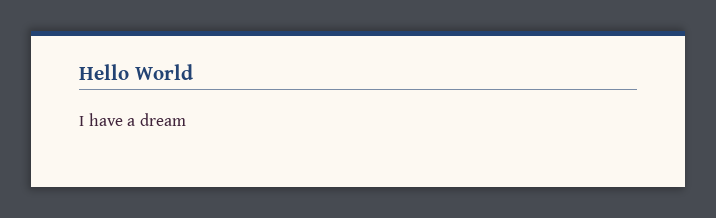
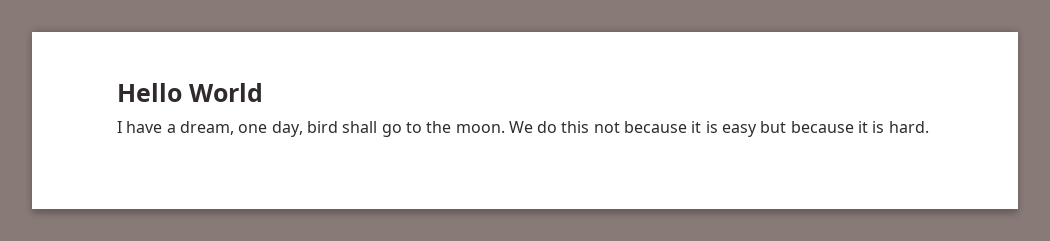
[139,113,186,126] dream -> [179,121,929,137] dream, one day, bird shall go to the moon. We do this not because it is easy but because it is hard.

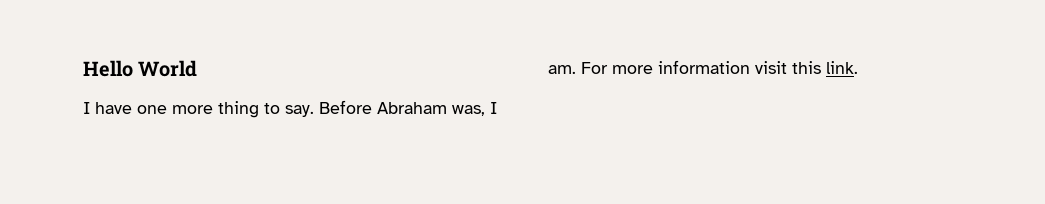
[166,121,929,137] a dream, one day, bird shall go to the moon. We do this not because it is easy but because it is hard. -> [137,100,497,118] [548,60,858,74] one more thing to say. Before Abraham was, I am. For more information visit this link.

